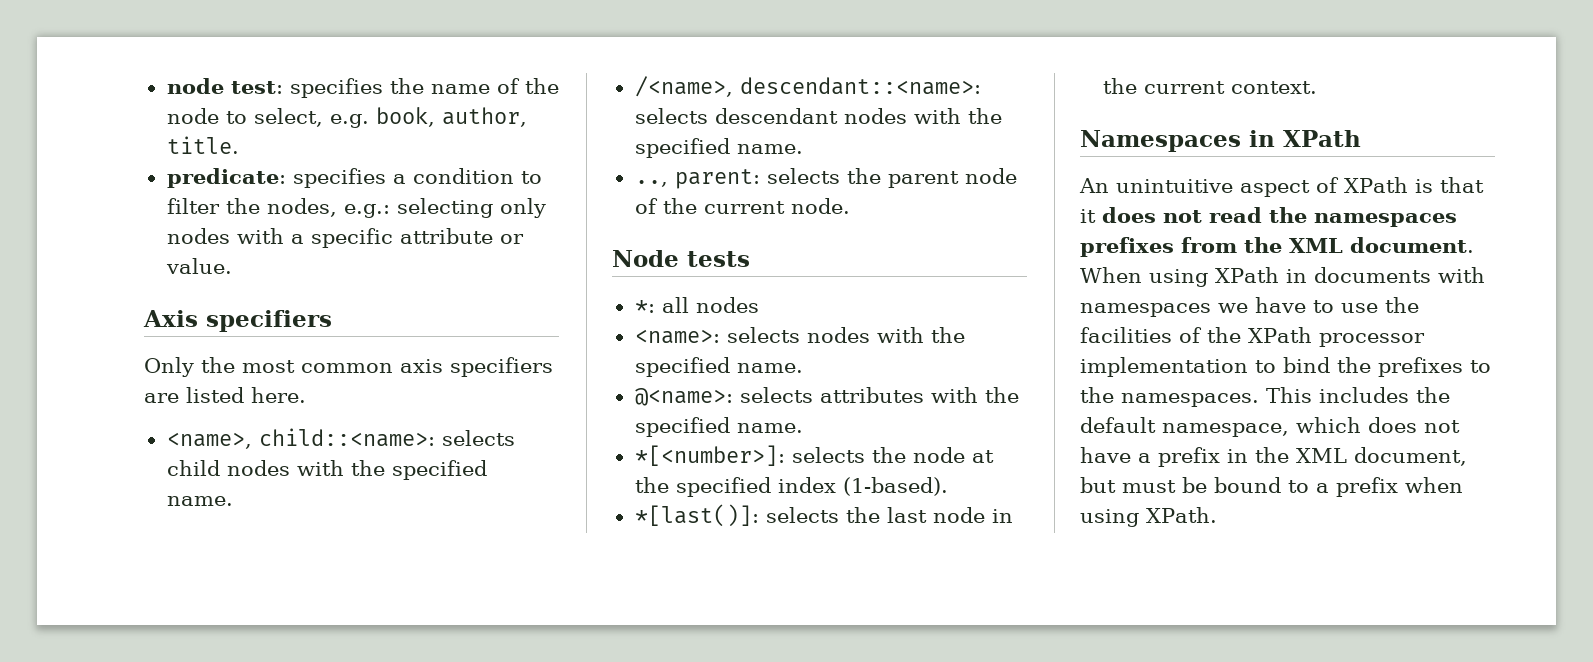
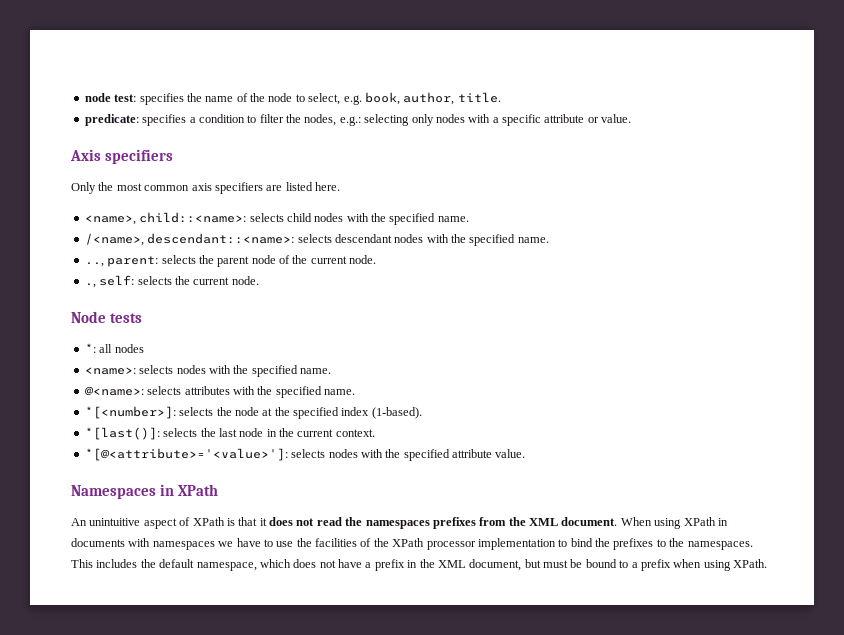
(850, 206) none -> [84,275,259,288] // ., self: selects the current node.
(1317, 87) none -> [84,448,526,461] // *[@<attribute>='<value>']: selects nodes with the specified attribute value.

